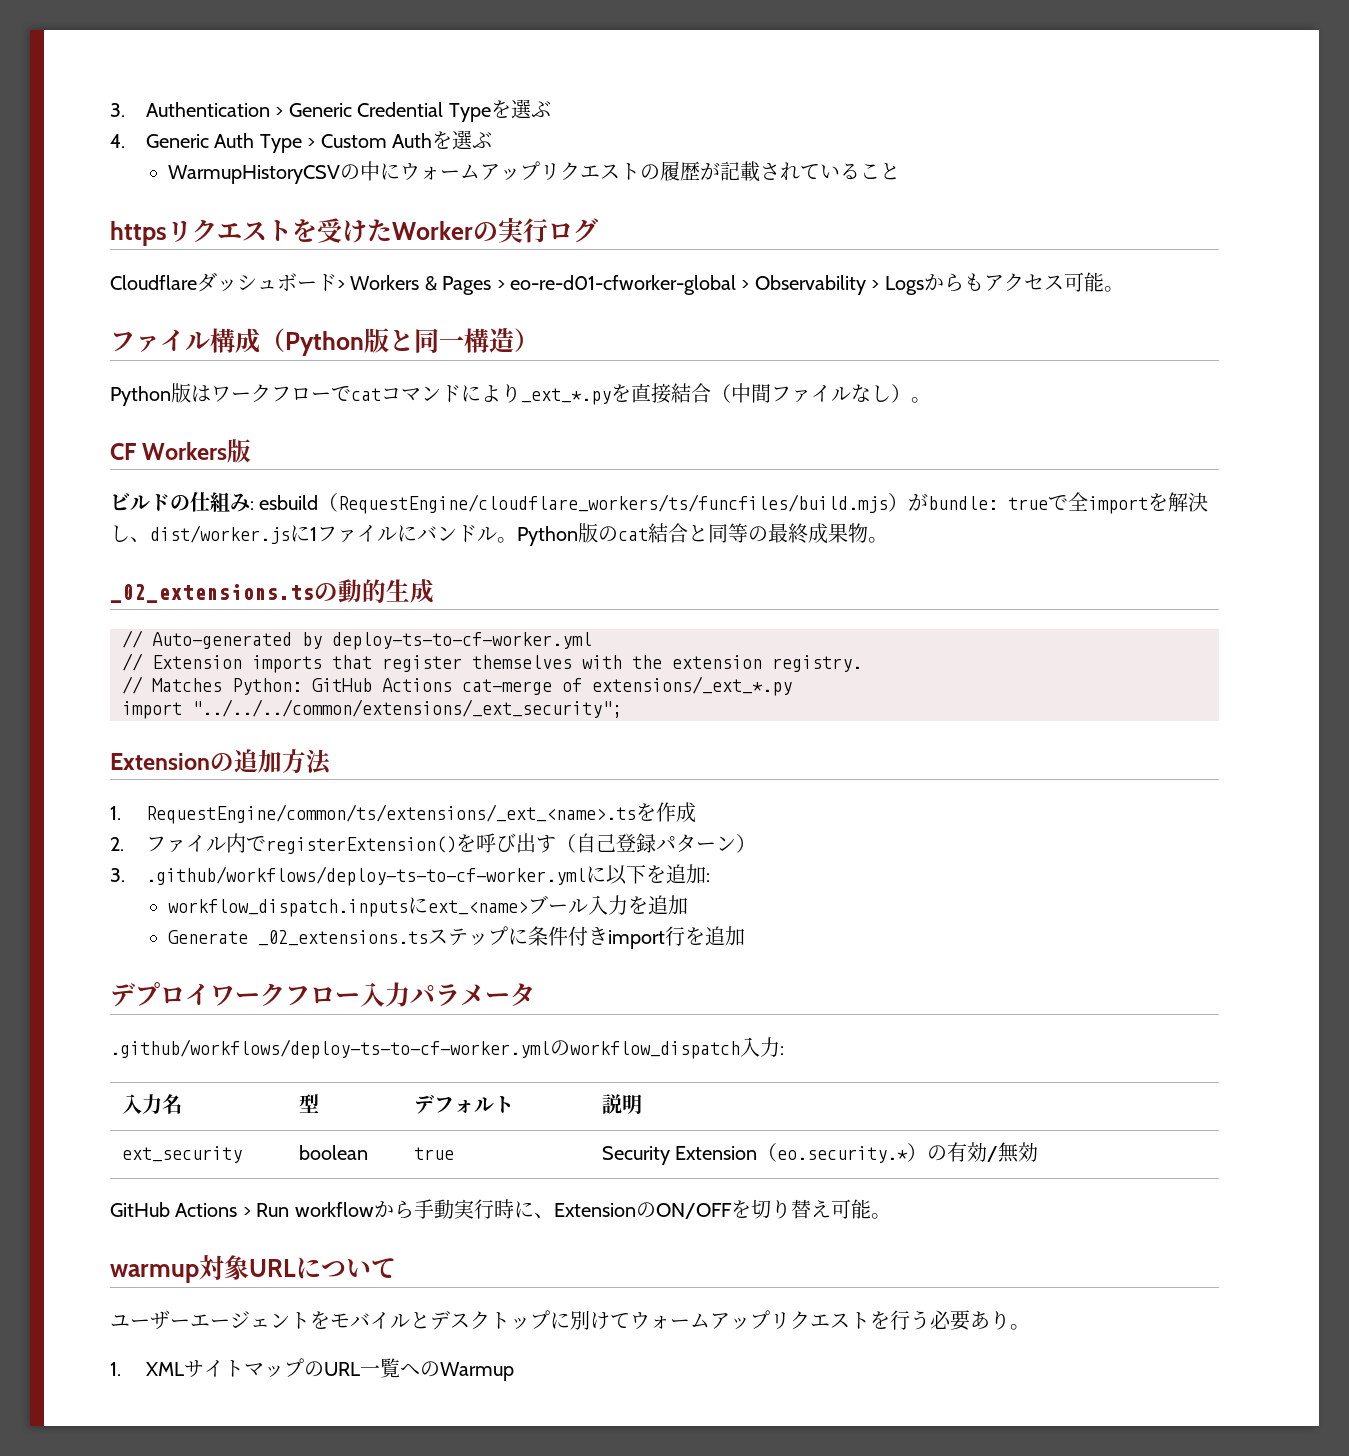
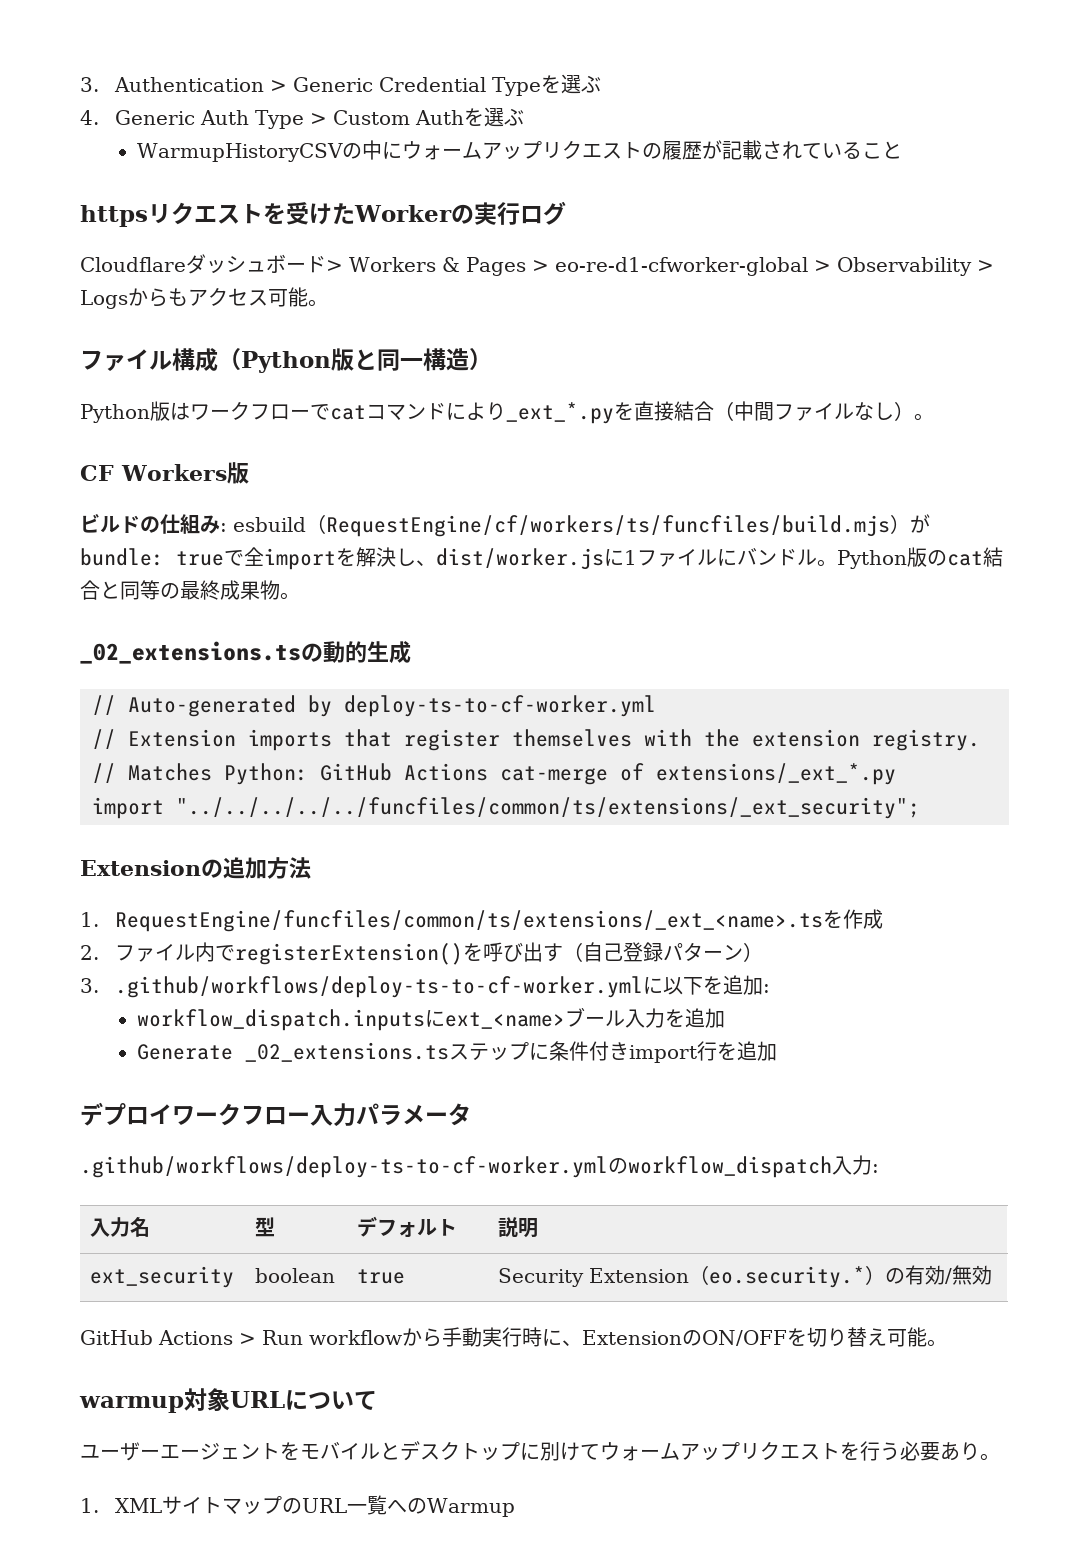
[509,275,736,295] eo-re-d01-cfworker-global -> [554,257,808,276] eo-re-d1-cfworker-global
[338,494,889,514] RequestEngine/cloudflare_workers/ts/funcfiles/build.mjs -> [326,515,890,537] RequestEngine/cf/workers/ts/funcfiles/build.mjs
[192,699,622,718] "../../../common/extensions/_ext_security"; -> [176,797,920,819] "../../../../../funcfiles/common/ts/extensions/_ext_security";
[146,804,637,824] RequestEngine/common/ts/extensions/_ext_<name>.ts -> [115,910,824,932] RequestEngine/funcfiles/common/ts/extensions/_ext_<name>.ts

